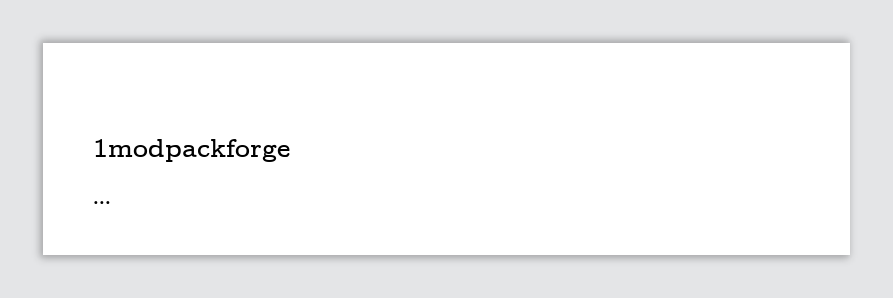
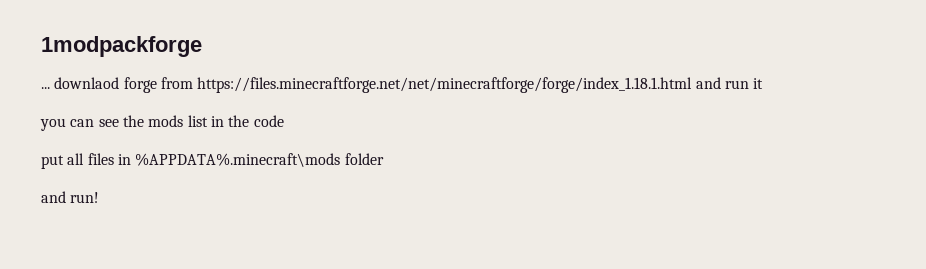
(111, 202) none -> [54,77,764,93] [40,115,284,131] [41,153,384,169] [41,191,100,203] downlaod forge from https://files.minecraftforge.net/net/minecraftforge/forge/index_1.18.1.html and run it // you can see the mods list in the code // put all files in %APPDATA%.minecraft\mods folder // and run!

